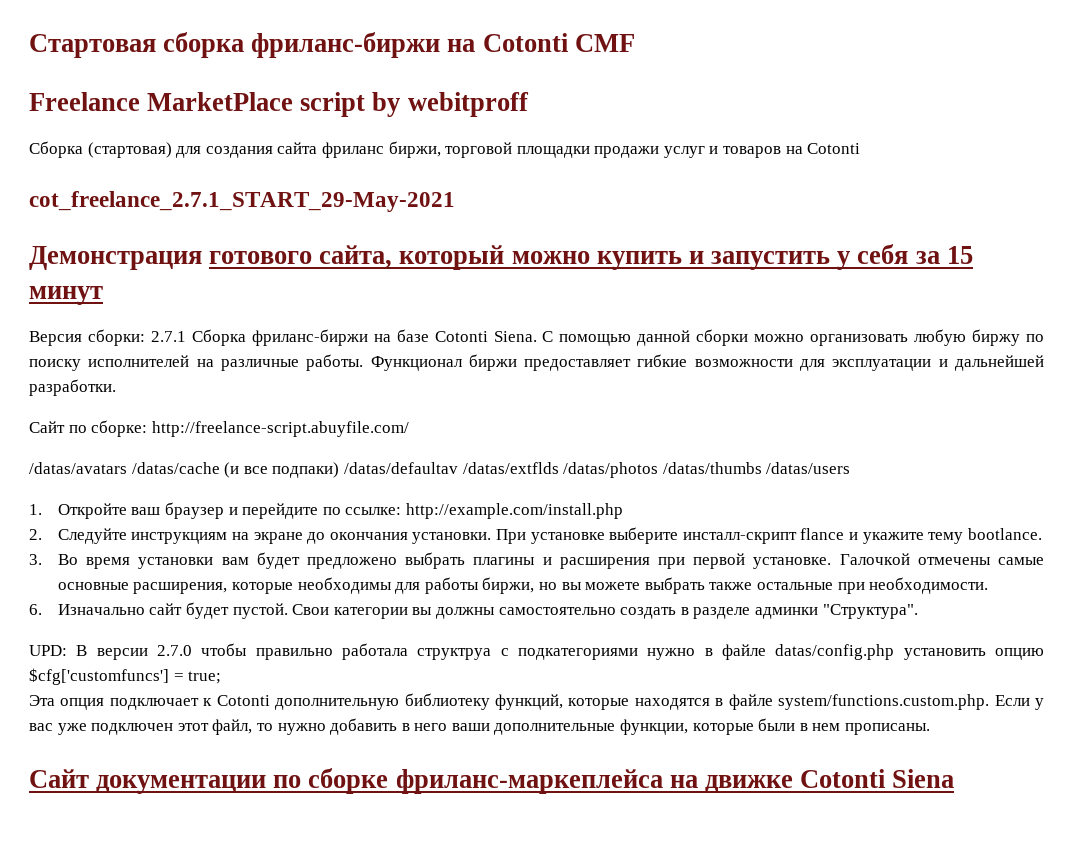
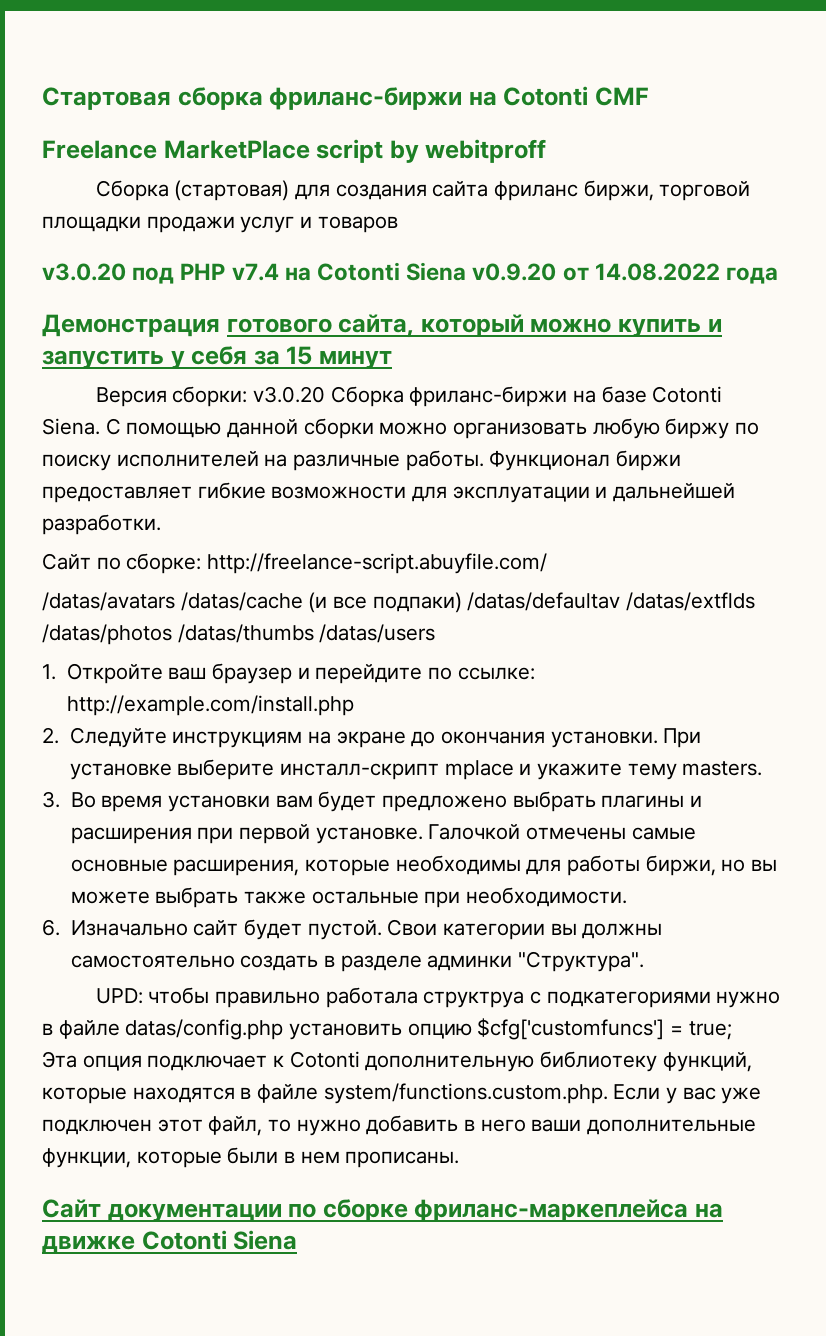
[785,143,861,154] [29,191,455,212] на Cotonti // cot_freelance_2.7.1_START_29-May-2021 -> [42,262,779,284] // v3.0.20 под PHP v7.4 на Cotonti Siena v0.9.20 от 14.08.2022 года
[150,331,186,342] 2.7.1 -> [253,386,326,403] v3.0.20
[800,528,845,540] flance -> [444,760,514,780] mplace
[967,528,1042,540] bootlance. -> [682,761,763,776] masters.
[76,645,192,660] В версии 2.7.0 -> (143, 996) none

